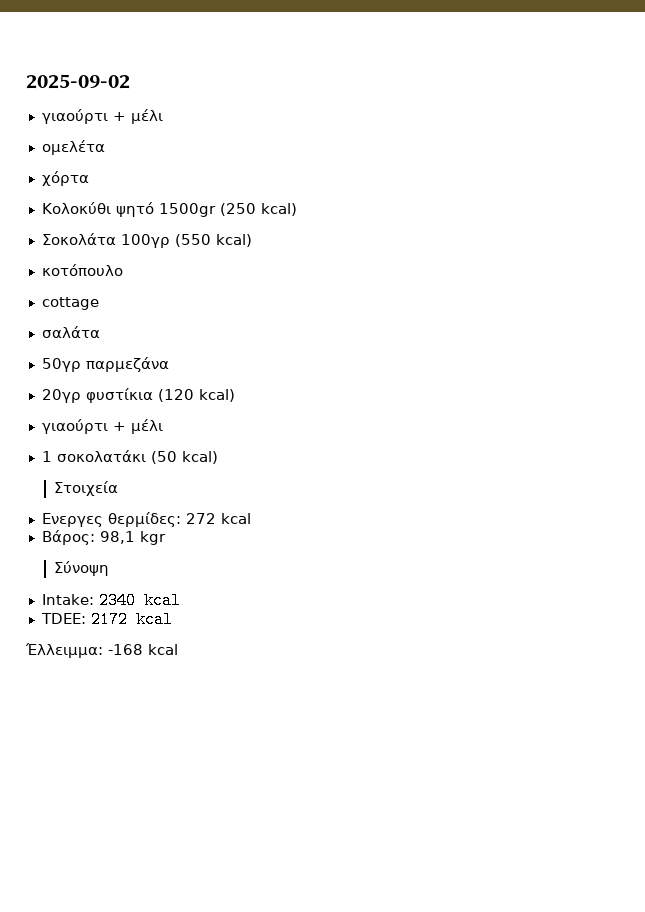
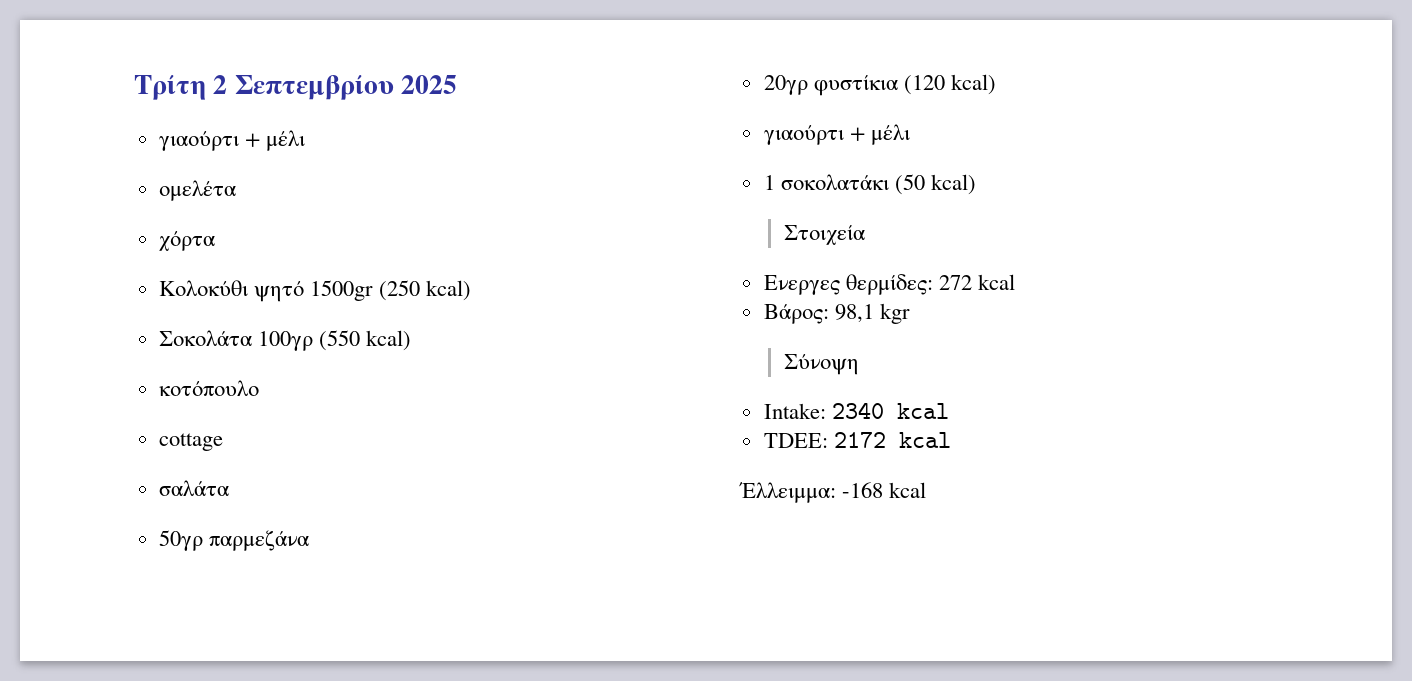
[26,74,130,89] 2025-09-02 -> [134,75,458,100] Τρίτη 2 Σεπτεμβρίου 2025

